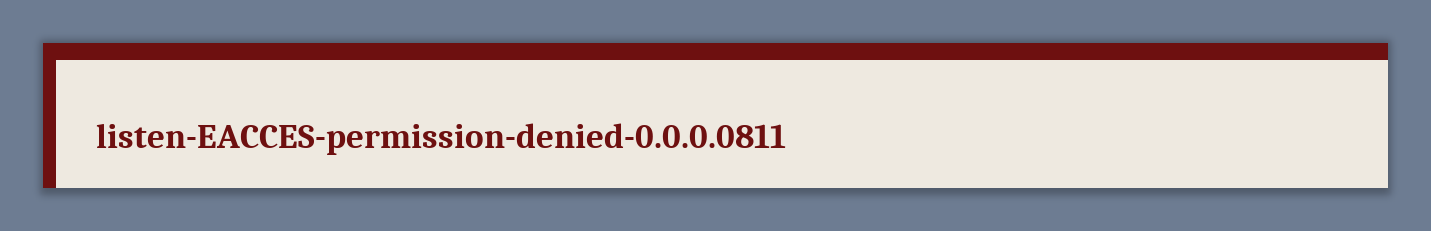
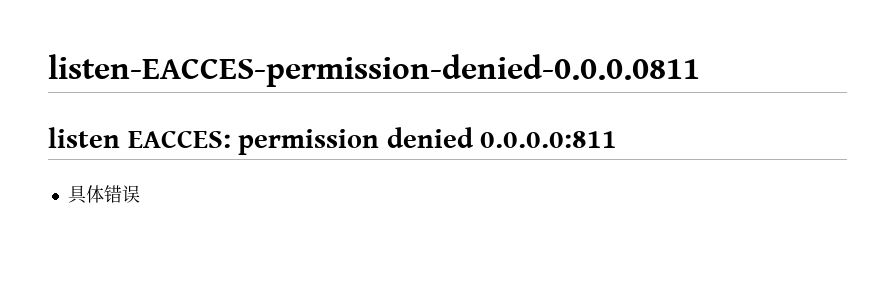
(786, 139) none -> [48,127,618,155] [67,185,140,204] // listen EACCES: permission denied 0.0.0.0:811 // 具体错误

